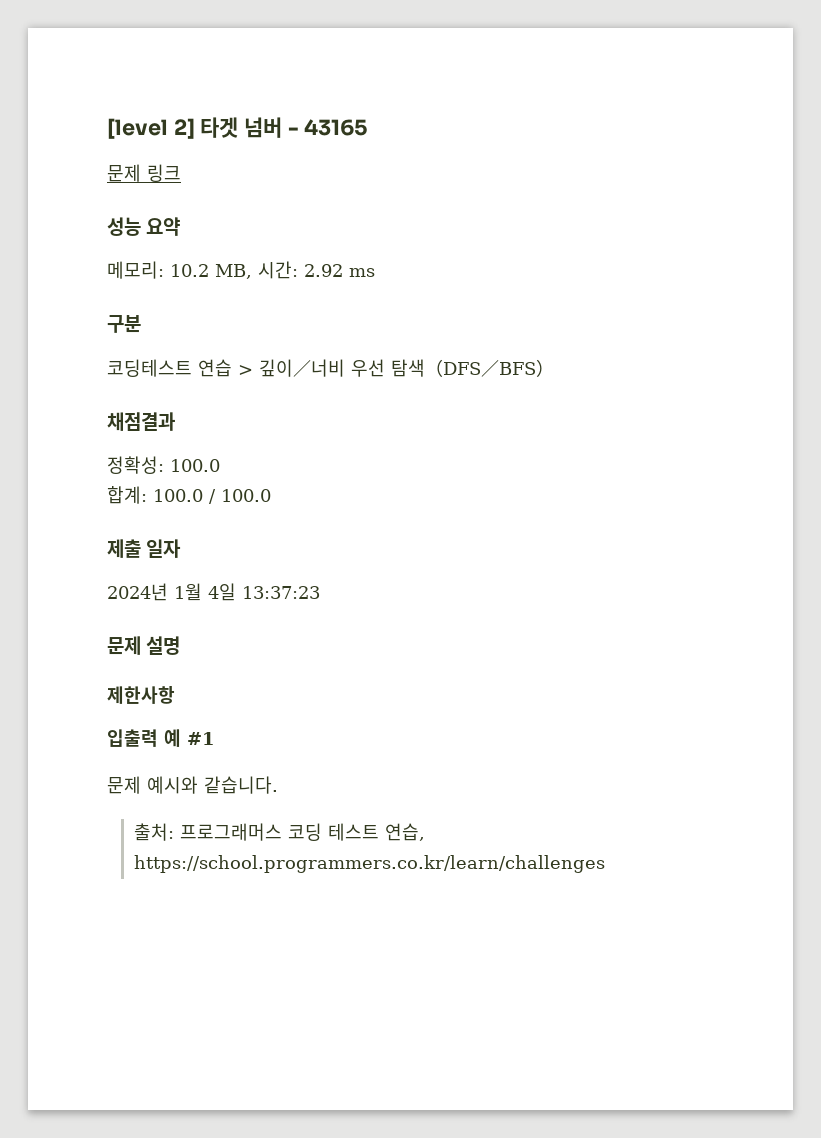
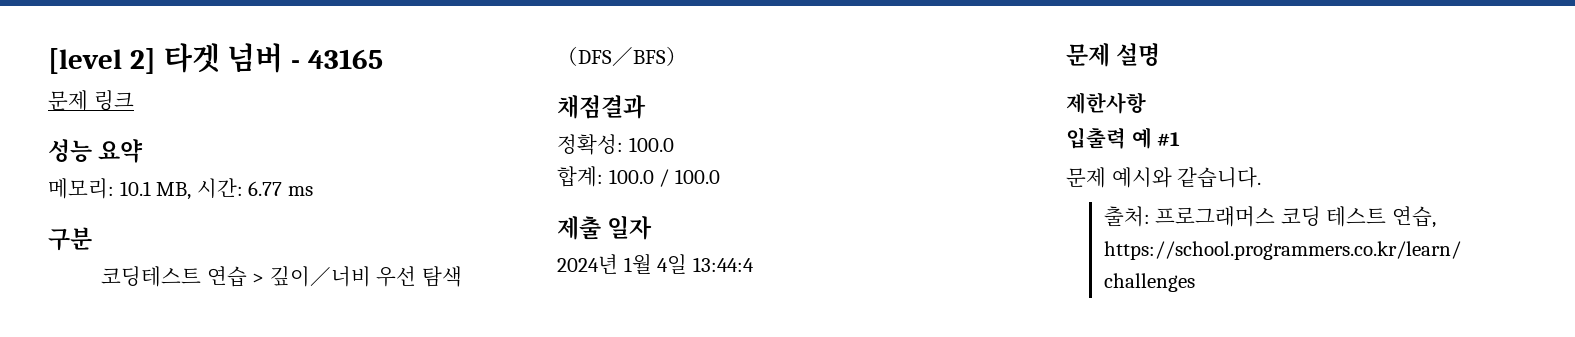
[170,264,209,277] 10.2 -> [119,181,151,196] 10.1
[304,264,343,277] 2.92 -> [248,181,283,196] 6.77
[242,586,320,599] 13:37:23 -> [692,257,754,272] 13:44:4

